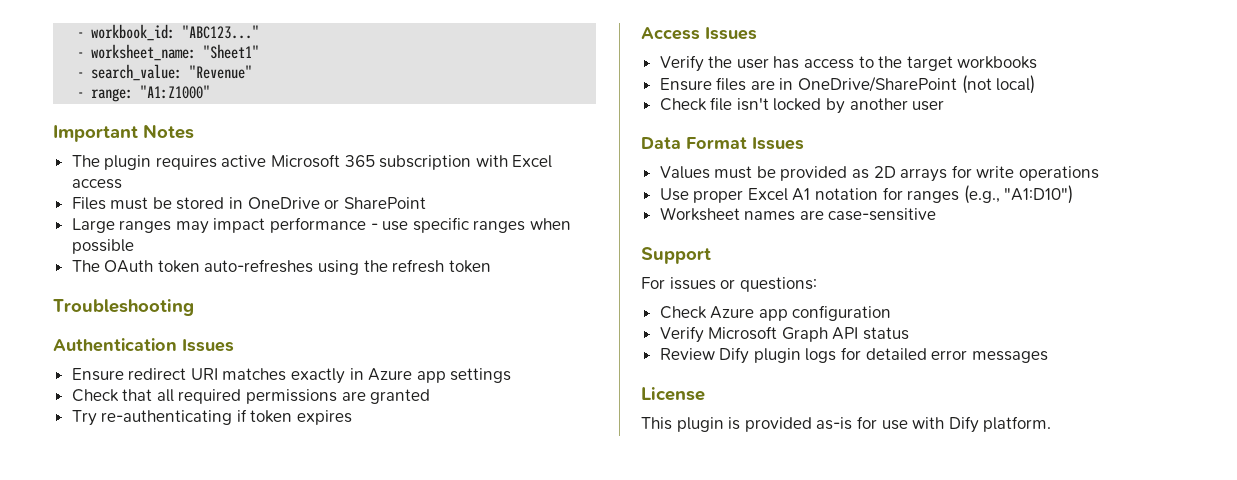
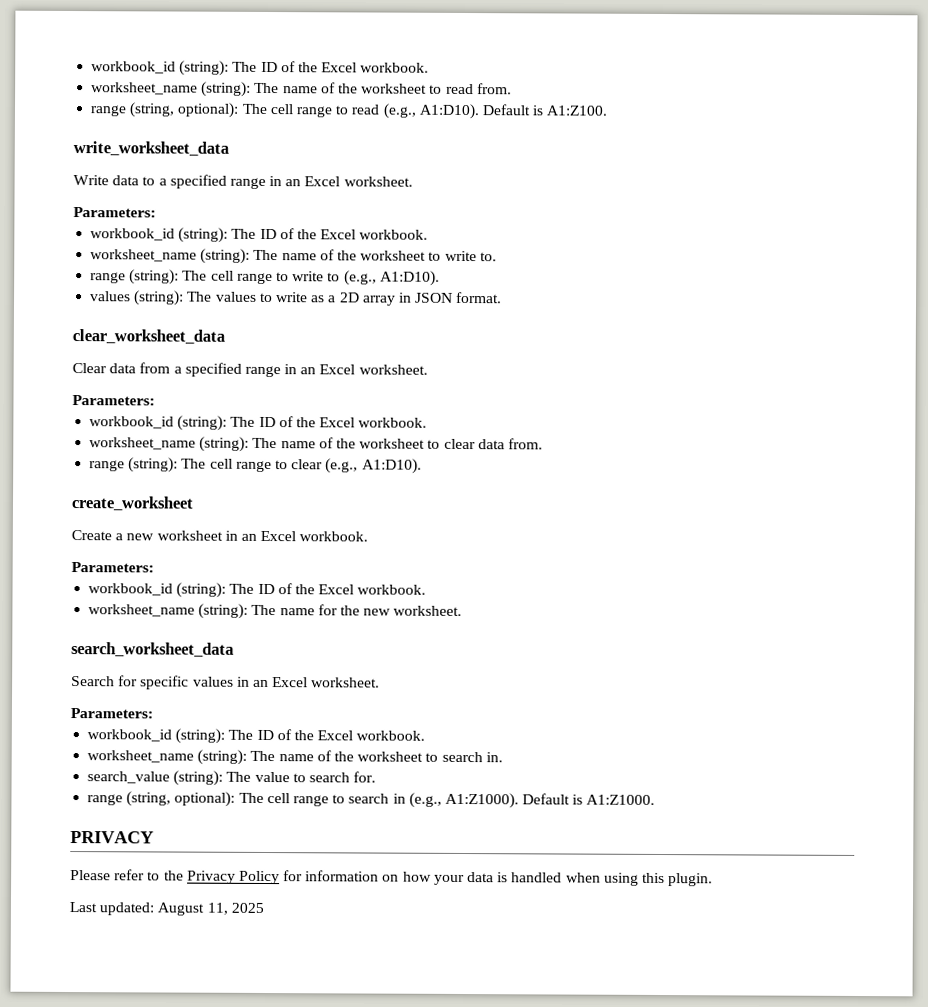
[77,24,260,41] [77,44,260,61] [77,64,253,81] [77,85,211,102] [53,124,194,142] [71,154,553,170] [71,179,122,189] [71,197,426,210] [71,217,572,234] [71,239,134,254] [71,259,491,275] [53,299,194,316] [53,338,234,352] [71,368,512,384] [71,389,431,404] [71,409,353,426] [641,27,757,40] [659,55,1038,72] [659,75,1036,94] [659,97,945,114] [641,137,804,150] [659,165,1100,182] [659,185,1074,204] [659,207,937,221] [641,247,711,264] [641,277,817,292] [659,305,892,321] [659,326,910,343] [659,347,1048,364] [641,387,705,401] [641,416,1052,433] - workbook_id: "ABC123..." // - worksheet_name: "Sheet1" // - search_value: "Revenue" // - range: "A1:Z1000" // Important Notes // The plugin requires active Microsoft 365 subscription with Excel access // Files must be stored in OneDrive or SharePoint // Large ranges may impact performance - use specific ranges when possible // The OAuth token auto-refreshes using the refresh token // Troubleshooting // Authentication Issues // Ensure redirect URI matches exactly in Azure app settings // Check that all required permissions are granted // Try re-authenticating if token expires // Access Issues // Verify the user has access to the target workbooks // Ensure files are in OneDrive/SharePoint (not local) // Check file isn't locked by another user // Data Format Issues // Values must be provided as 2D arrays for write operations // Use proper Excel A1 notation for ranges (e.g., "A1:D10") // Worksheet names are case-sensitive // Support // For issues or questions: // Check Azure app configuration // Verify Microsoft Graph API status // Review Dify plugin logs for detailed error messages // License // This plugin is provided as-is for use with Dify platform. -> [91,60,430,76] [91,81,512,97] [90,102,609,120] [73,141,229,156] [73,174,413,189] [73,207,156,218] [90,227,429,243] [90,248,497,264] [90,269,440,286] [90,290,503,306] [72,329,225,344] [72,362,428,378] [72,395,155,406] [89,415,428,431] [89,436,543,452] [89,457,422,474] [71,496,194,511] [71,530,369,542] [71,562,154,573] [88,582,427,598] [88,603,463,619] [71,642,234,657] [71,675,381,690] [70,708,153,719] [87,728,426,744] [87,749,503,765] [87,770,377,786] [87,791,656,809] [70,831,154,844] [70,869,714,887] [69,902,264,916] workbook_id (string): The ID of the Excel workbook. // worksheet_name (string): The name of the worksheet to read from. // range (string, optional): The cell range to read (e.g., A1:D10). Default is A1:Z100. // write_worksheet_data // Write data to a specified range in an Excel worksheet. // Parameters: // workbook_id (string): The ID of the Excel workbook. // worksheet_name (string): The name of the worksheet to write to. // range (string): The cell range to write to (e.g., A1:D10). // values (string): The values to write as a 2D array in JSON format. // clear_worksheet_data // Clear data from a specified range in an Excel worksheet. // Parameters: // workbook_id (string): The ID of the Excel workbook. // worksheet_name (string): The name of the worksheet to clear data from. // range (string): The cell range to clear (e.g., A1:D10). // create_worksheet // Create a new worksheet in an Excel workbook. // Parameters: // workbook_id (string): The ID of the Excel workbook. // worksheet_name (string): The name for the new worksheet. // search_worksheet_data // Search for specific values in an Excel worksheet. // Parameters: // workbook_id (string): The ID of the Excel workbook. // worksheet_name (string): The name of the worksheet to search in. // search_value (string): The value to search for. // range (string, optional): The cell range to search in (e.g., A1:Z1000). Default is A1:Z1000. // PRIVACY // Please refer to the Privacy Policy for information on how your data is handled when using this plugin. // Last updated: August 11, 2025

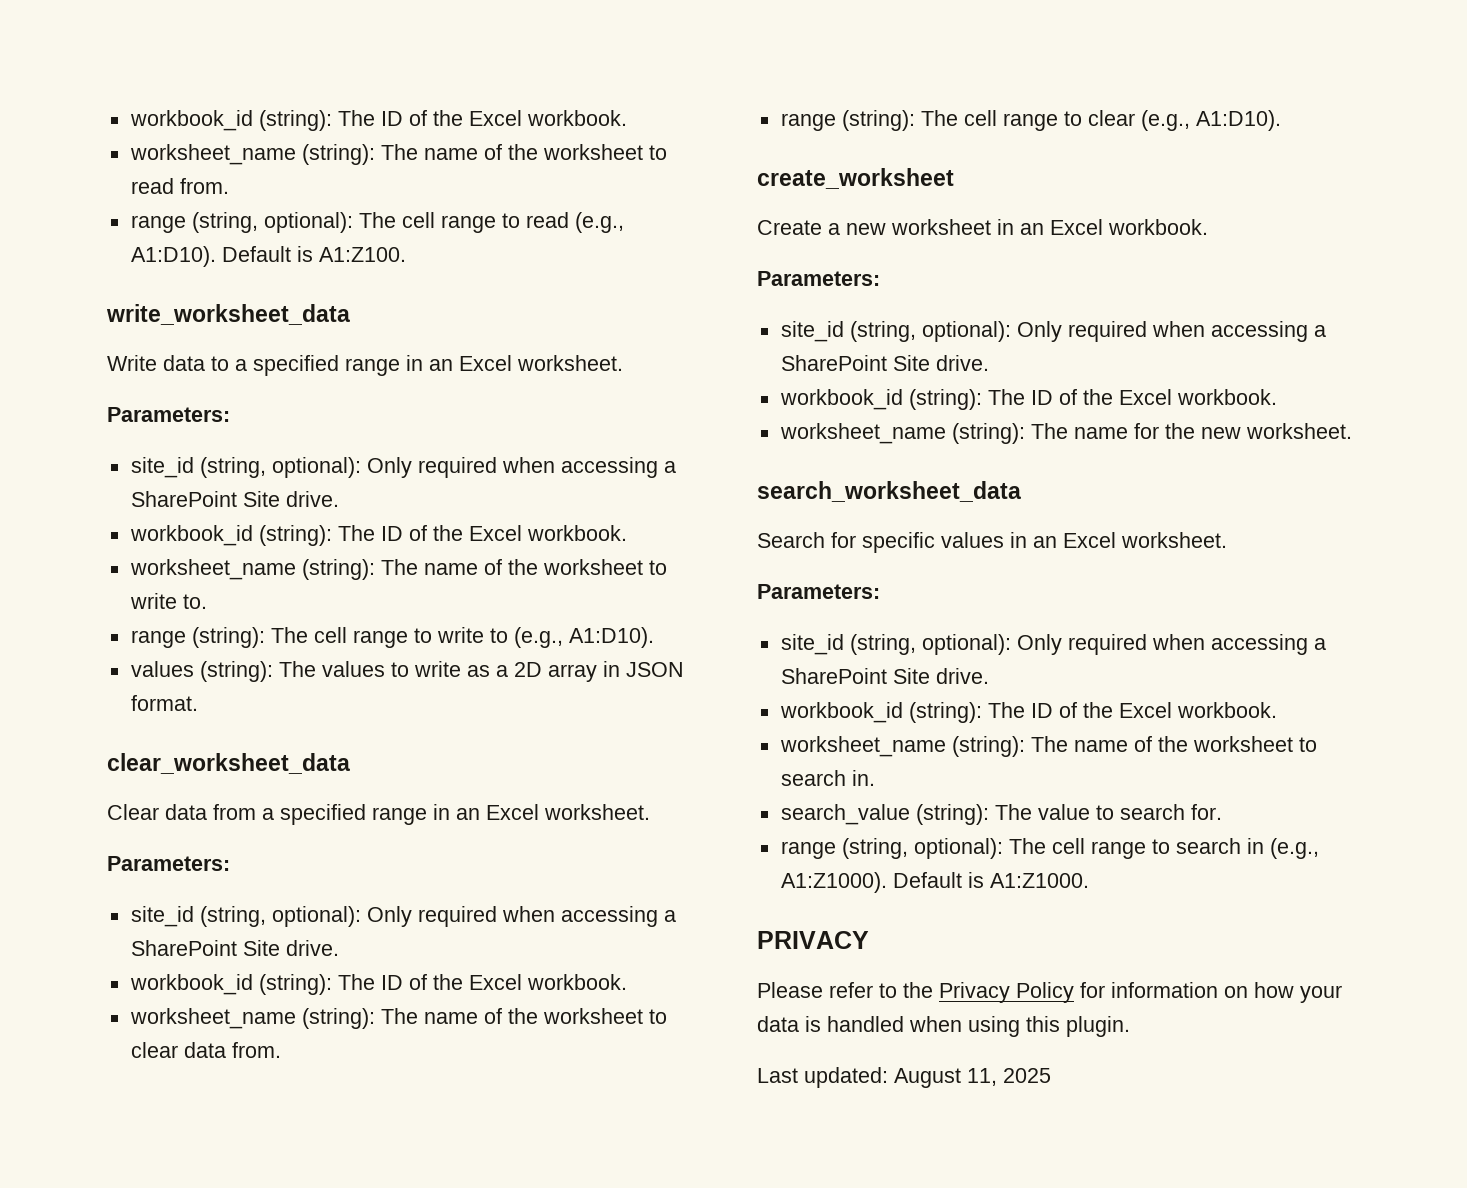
(156, 212) none -> [130,457,676,478] [130,491,339,507] // site_id (string, optional): Only required when accessing a SharePoint Site drive.
(155, 400) none -> [130,906,676,927] [130,940,339,956] // site_id (string, optional): Only required when accessing a SharePoint Site drive.
(154, 567) none -> [780,321,1326,342] [780,355,989,371] // site_id (string, optional): Only required when accessing a SharePoint Site drive.
(153, 713) none -> [780,634,1326,655] [780,668,989,684] // site_id (string, optional): Only required when accessing a SharePoint Site drive.

